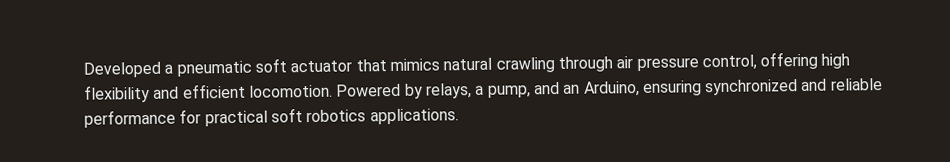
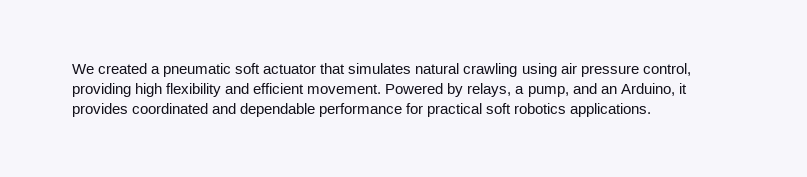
[83,61,161,78] Developed -> [72,63,148,74] We created
[389,58,440,72] mimics -> [348,63,412,74] simulates
[557,56,613,72] through -> [521,63,557,77] using
[760,51,819,70] offering -> [72,83,131,97] providing
[248,84,333,98] locomotion. -> [307,84,382,94] movement.
[642,78,883,96] ensuring synchronized and reliable -> [678,83,687,94] [72,103,316,117] it provides coordinated and dependable

